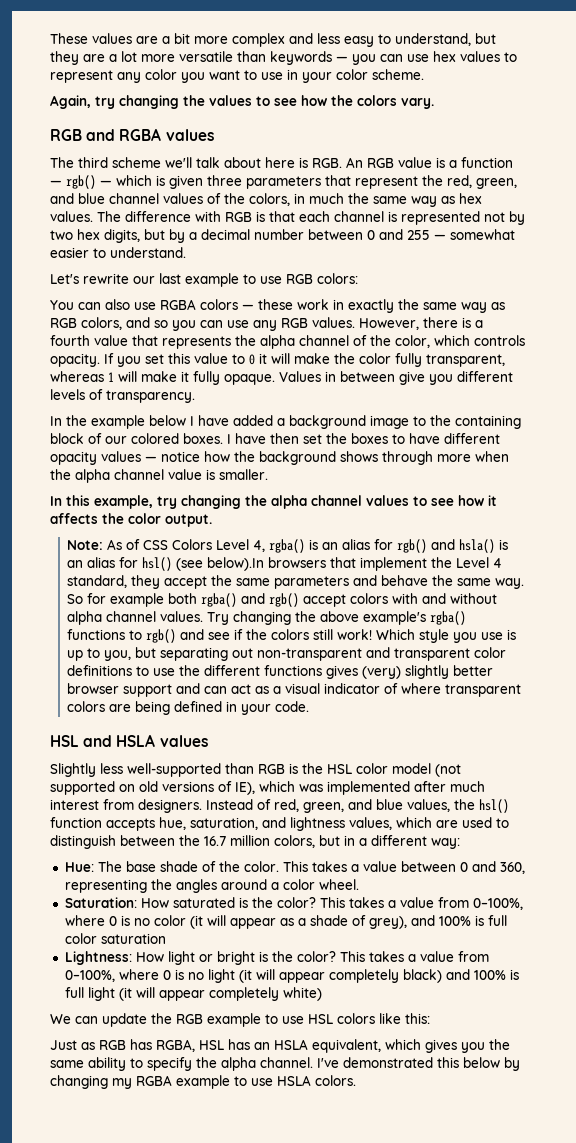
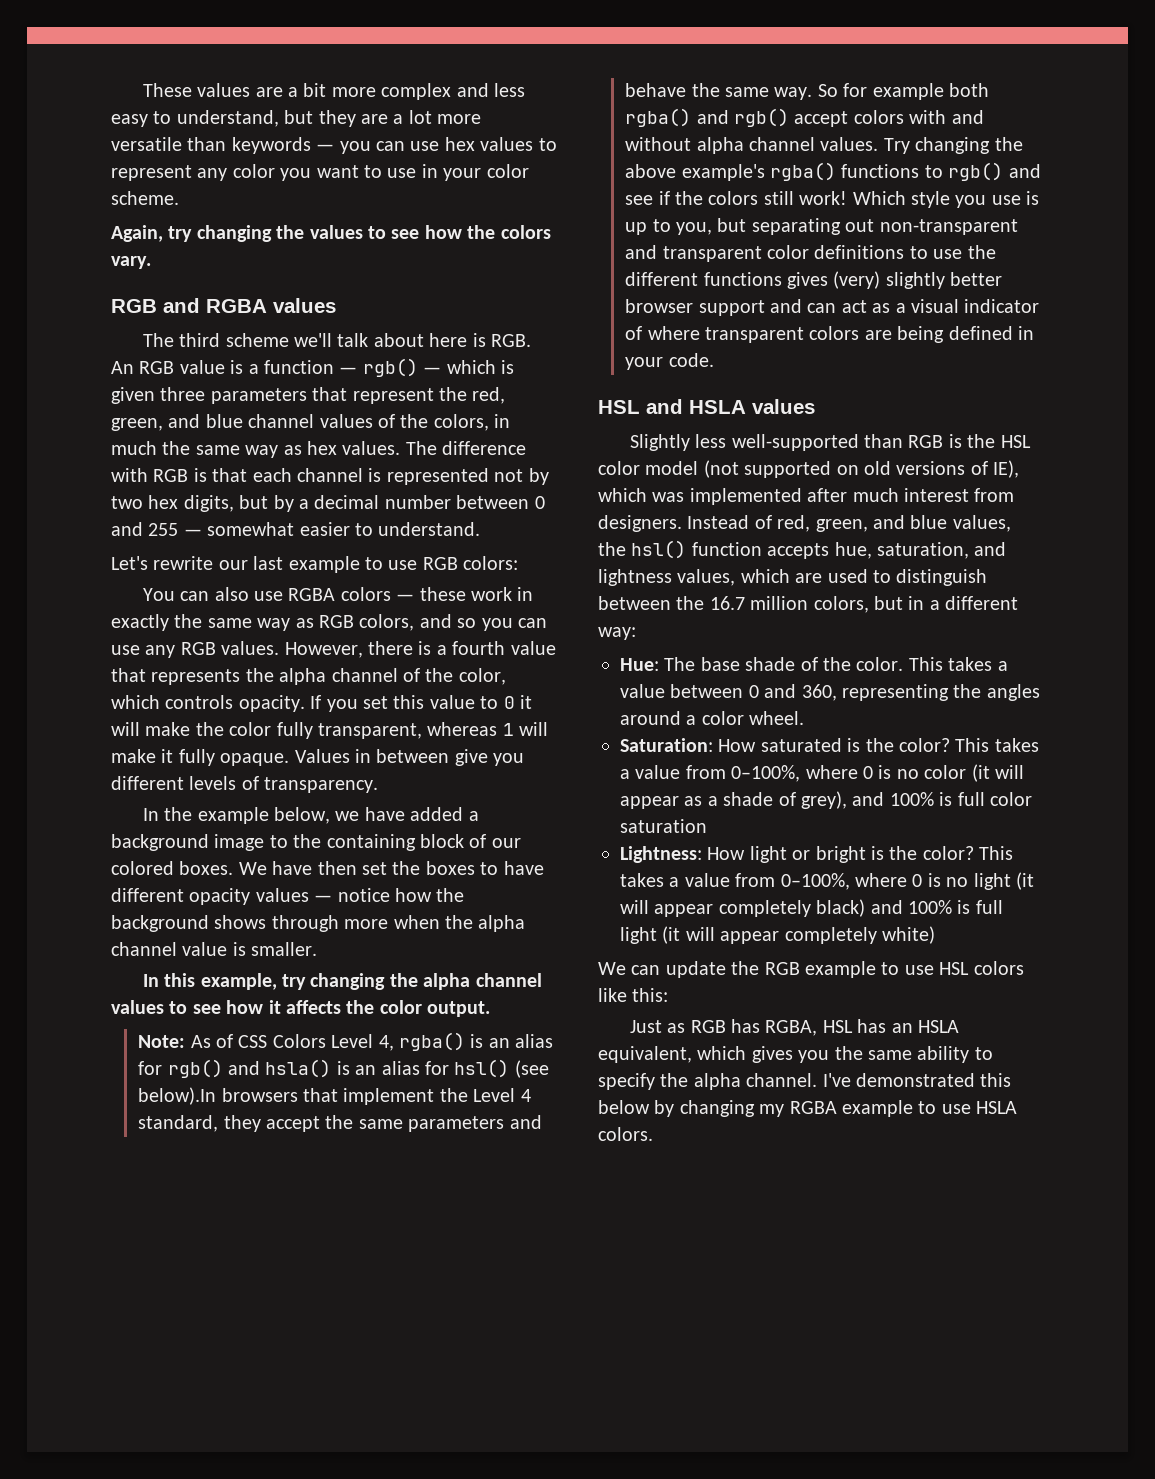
[149,415,194,426] below I -> [274,807,360,824] below, we
[227,434,231,444] I -> [238,862,267,875] We

